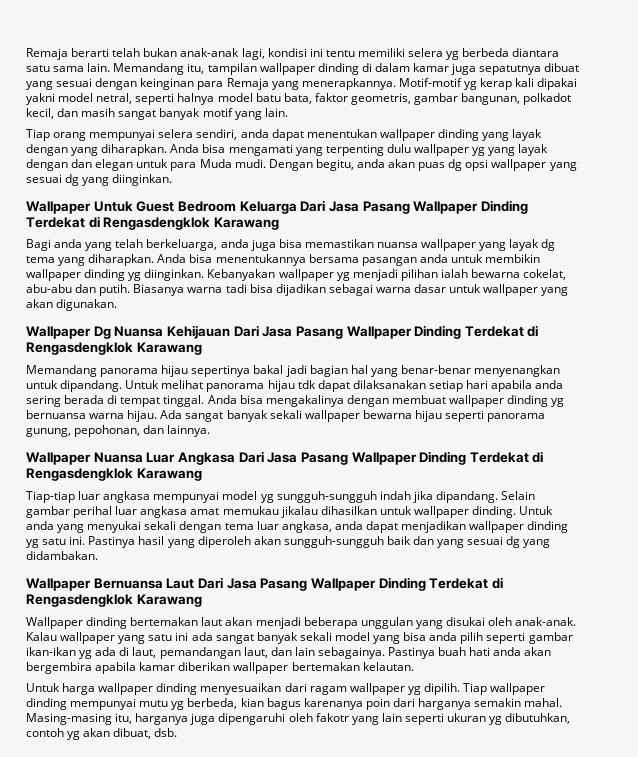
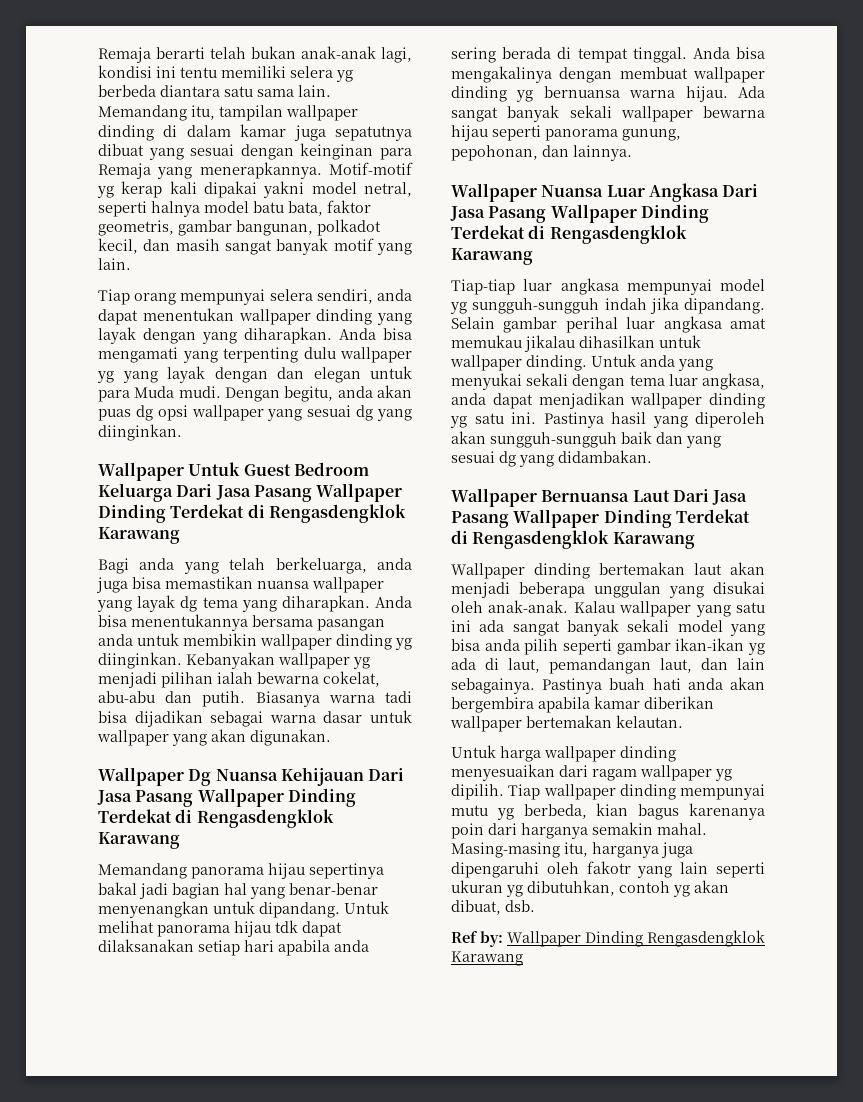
(178, 732) none -> [451,930,765,947] [451,951,523,966] // Ref by: Wallpaper Dinding Rengasdengklok Karawang

